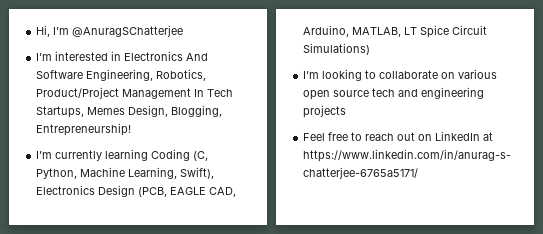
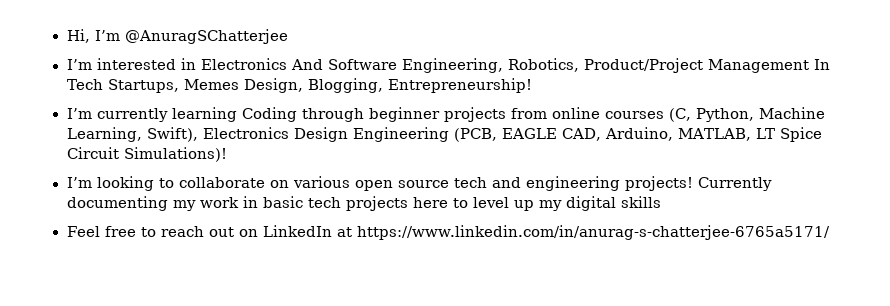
(191, 155) none -> [301,107,664,122] through beginner projects from online courses
(136, 191) none -> [352,127,449,142] Engineering
[303,43,371,55] Simulations) -> [123,147,227,162] Simulations)!
[303,105,347,118] projects -> [624,176,772,191] [66,196,661,211] projects! Currently documenting my work in basic tech projects here to level up my digital skills

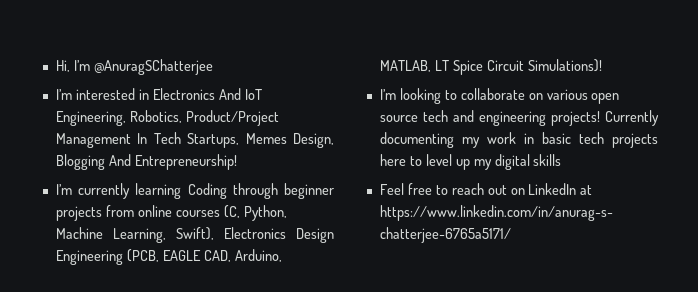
[327,59,397,70] Software -> [244,89,262,100] IoT
[308,78,384,93] Blogging, -> [55,154,131,170] Blogging And

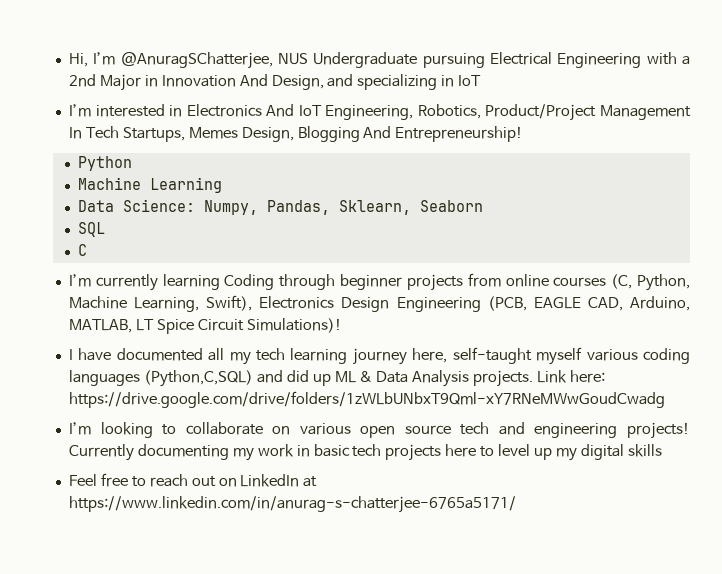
[93,59,213,75] @AnuragSChatterjee -> [120,52,690,69] [68,74,482,91] @AnuragSChatterjee, NUS Undergraduate pursuing Electrical Engineering with a 2nd Major in Innovation And Design, and specializing in IoT
(237, 162) none -> [77,156,132,171] [77,177,222,193] [77,199,483,215] [77,222,105,237] [77,244,87,256] // Python // Machine Learning // Data Science: Numpy, Pandas, Sklearn, Seaborn // SQL // C
(602, 65) none -> [68,347,690,365] [68,370,606,387] [68,391,665,408] // I have documented all my tech learning journey here, self-taught myself various coding languages (Python,C,SQL) and did up ML & Data Analysis projects. Link here: https://drive.google.com/drive/folders/1zWLbUNbxT9Qml-xY7RNeMWwGoudCwadg

